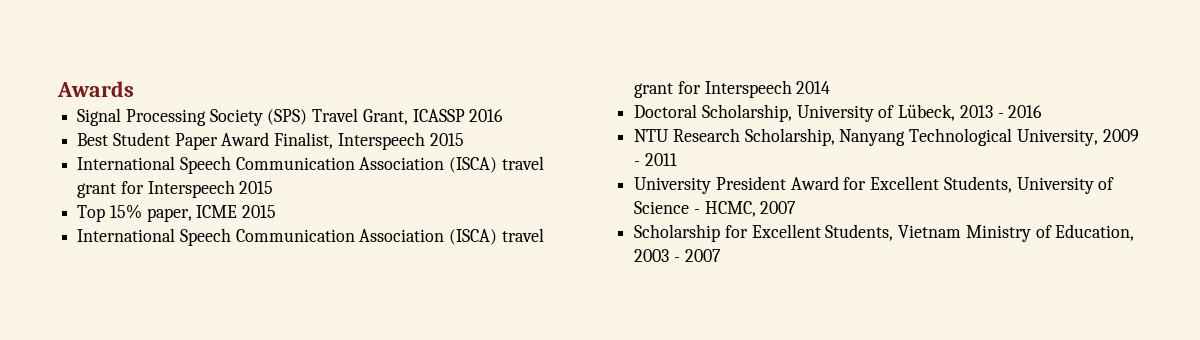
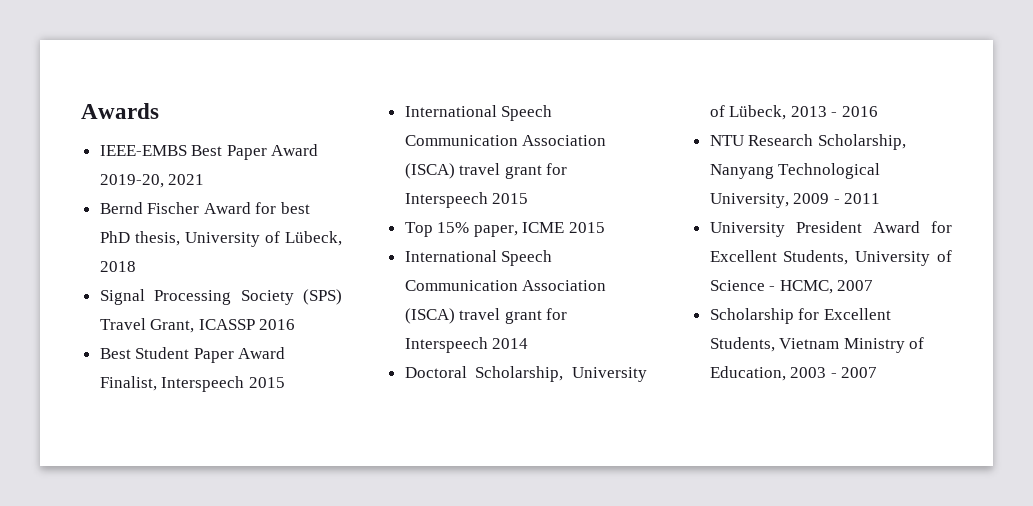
(134, 89) none -> [99,144,319,160] [99,174,205,188] [99,202,311,214] [99,231,342,247] [99,261,136,272] // IEEE-EMBS Best Paper Award 2019-20, 2021 // Bernd Fischer Award for best PhD thesis, University of Lübeck, 2018

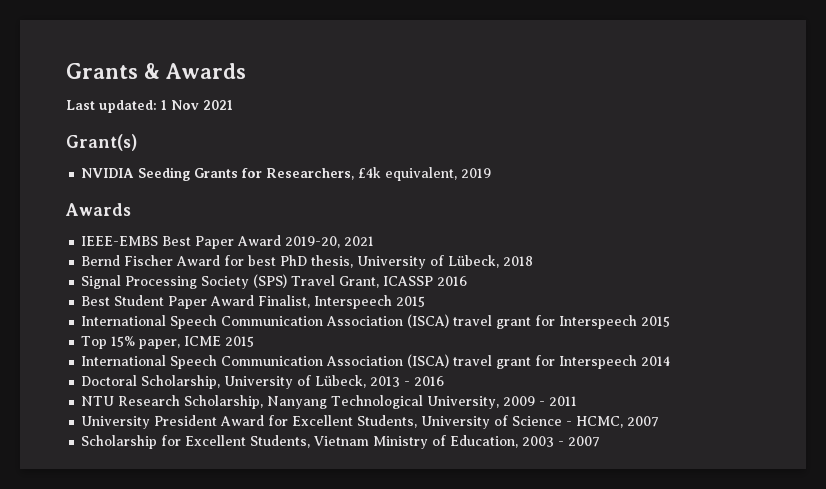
(81, 111) none -> [66,63,246,79] [66,100,233,113] [66,134,137,151] [81,167,492,181] Grants & Awards // Last updated: 1 Nov 2021 // Grant(s) // NVIDIA Seeding Grants for Researchers, £4k equivalent, 2019 //

